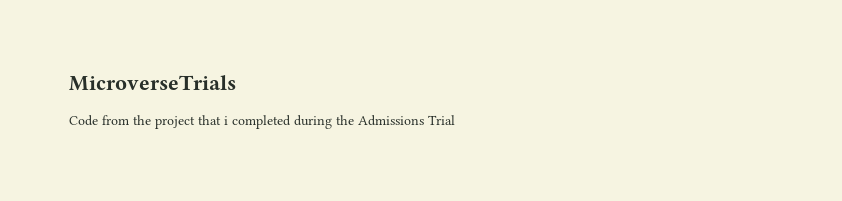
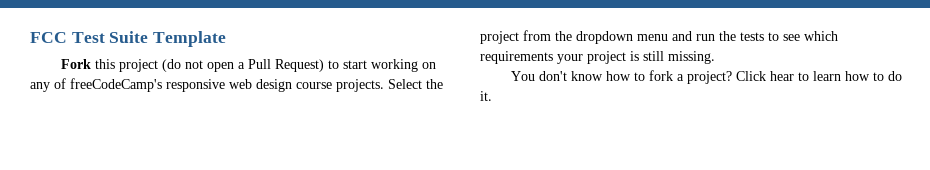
[69,75,236,91] [69,115,455,129] MicroverseTrials // Code from the project that i completed during the Admissions Trial -> [30,31,227,47] [61,59,437,72] [30,78,443,92] [480,30,838,44] [480,51,715,64] [511,70,903,84] [480,91,492,101] FCC Test Suite Template // Fork this project (do not open a Pull Request) to start working on any of freeCodeCamp's responsive web design course projects. Select the project from the dropdown menu and run the tests to see which requirements your project is still missing. // You don't know how to fork a project? Click hear to learn how to do it.

